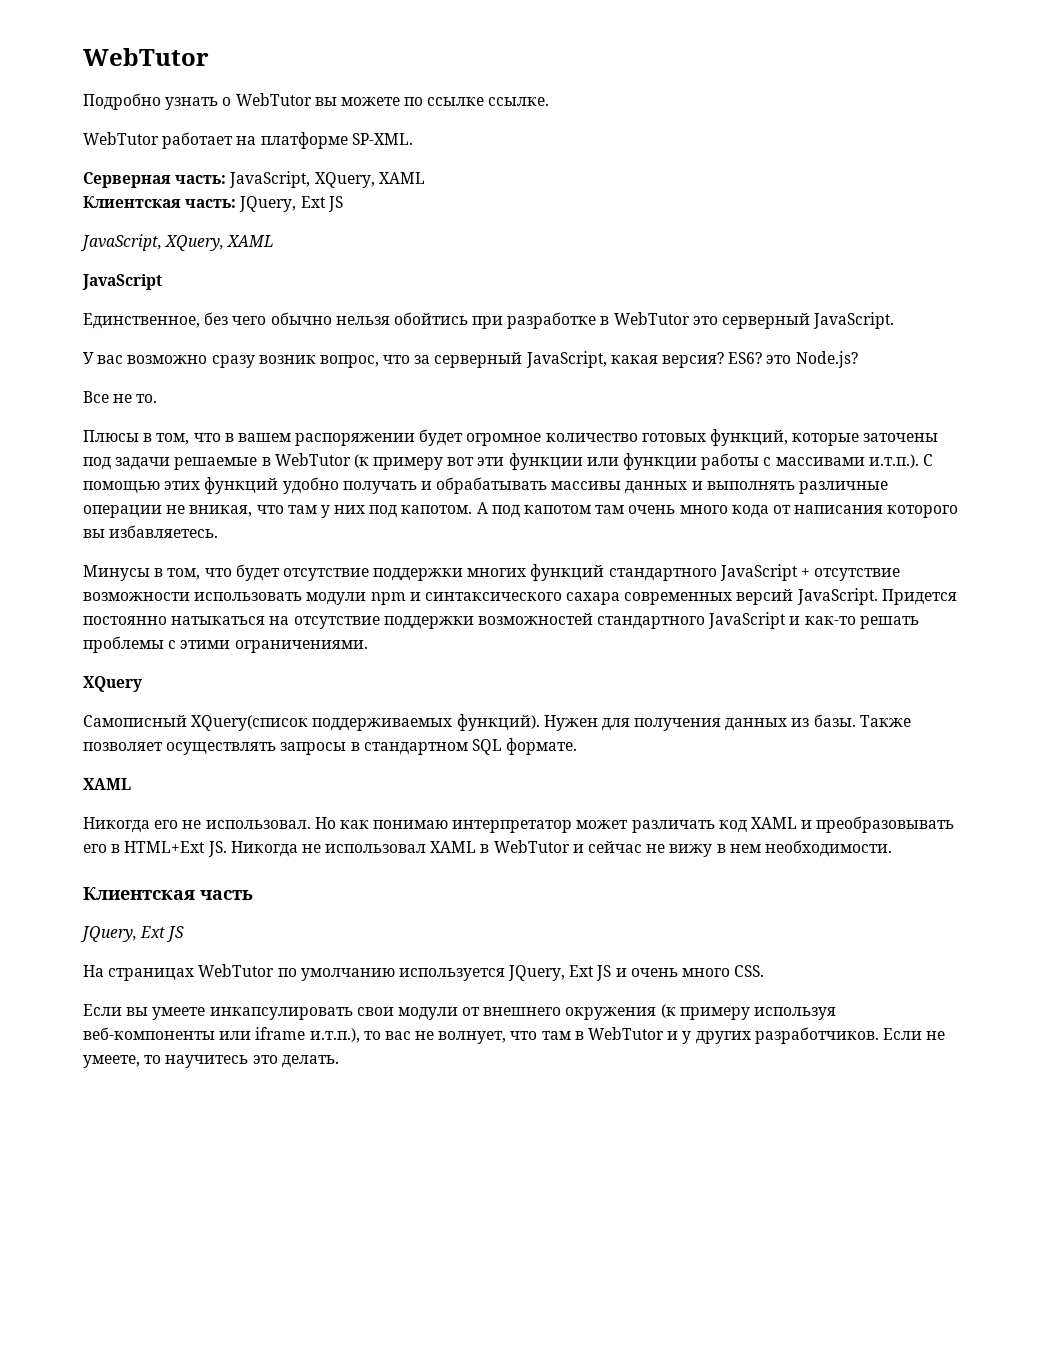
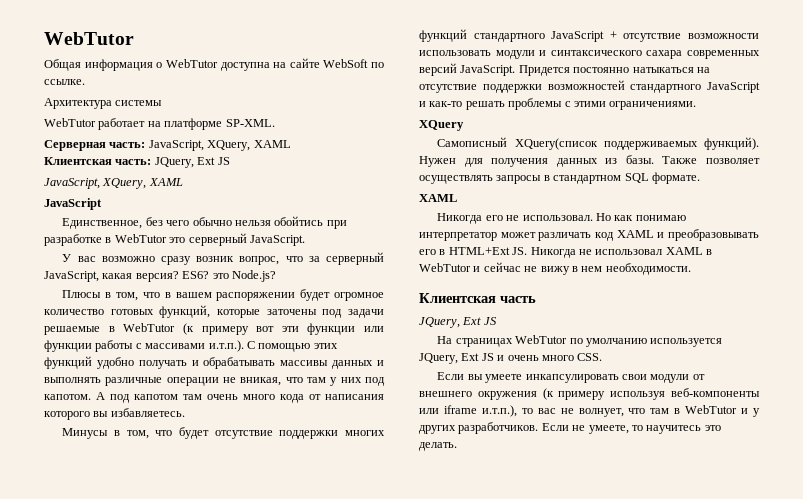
[83,93,485,110] Подробно узнать о WebTutor вы можете по ссылке -> [44,58,384,71] Общая информация о WebTutor доступна на сайте WebSoft по
(550, 101) none -> [44,98,163,109] // Архитектура системы
[83,391,158,403] // Все не то. -> (276, 276) none
[370,592,406,605] npm -> (535, 54) none

